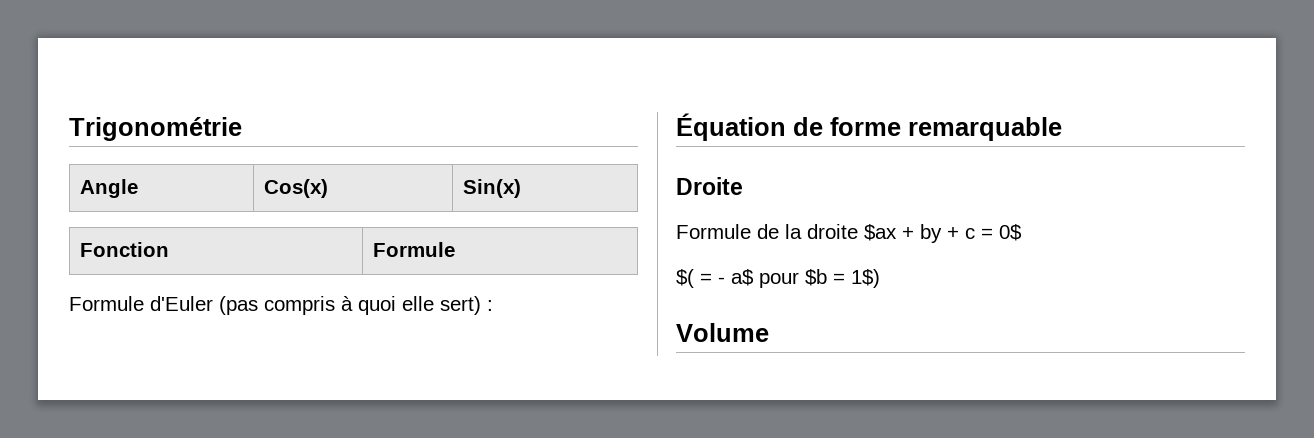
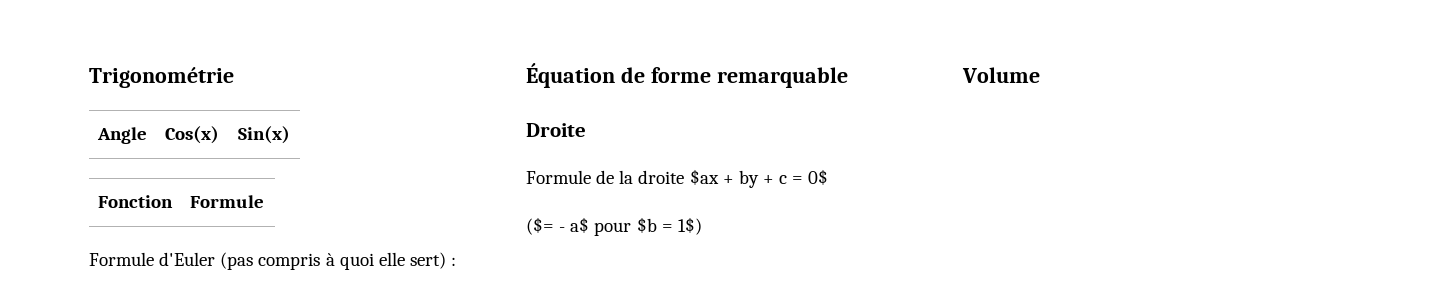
[676,269,712,288] $( = -> [526,217,554,235] ($=

